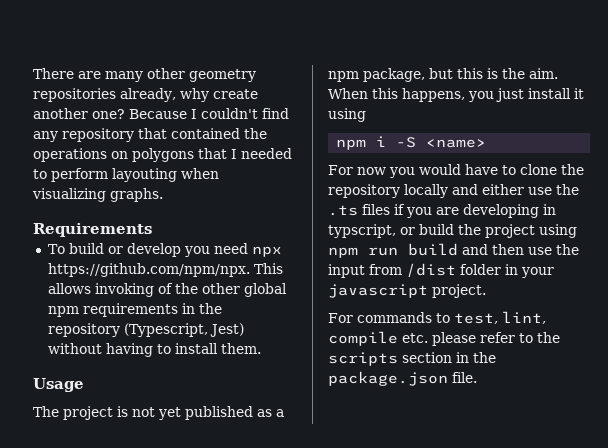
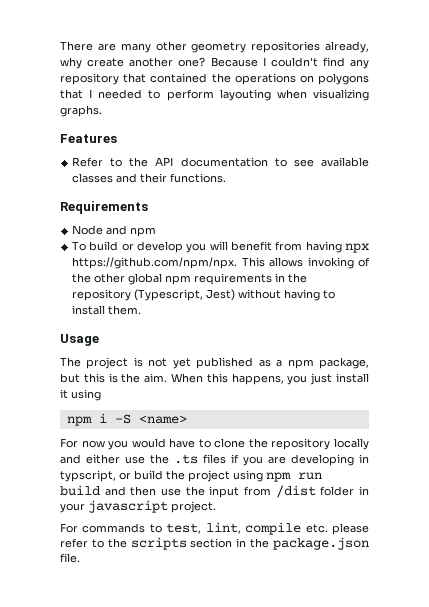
[33,223,152,237] Requirements -> [60,134,117,143] [72,157,369,167] [72,173,227,183] [60,201,148,214] [72,225,157,237] Features // Refer to the API documentation to see available classes and their functions. // Requirements // Node and npm
[213,243,248,254] need -> [209,241,342,253] will benefit from having

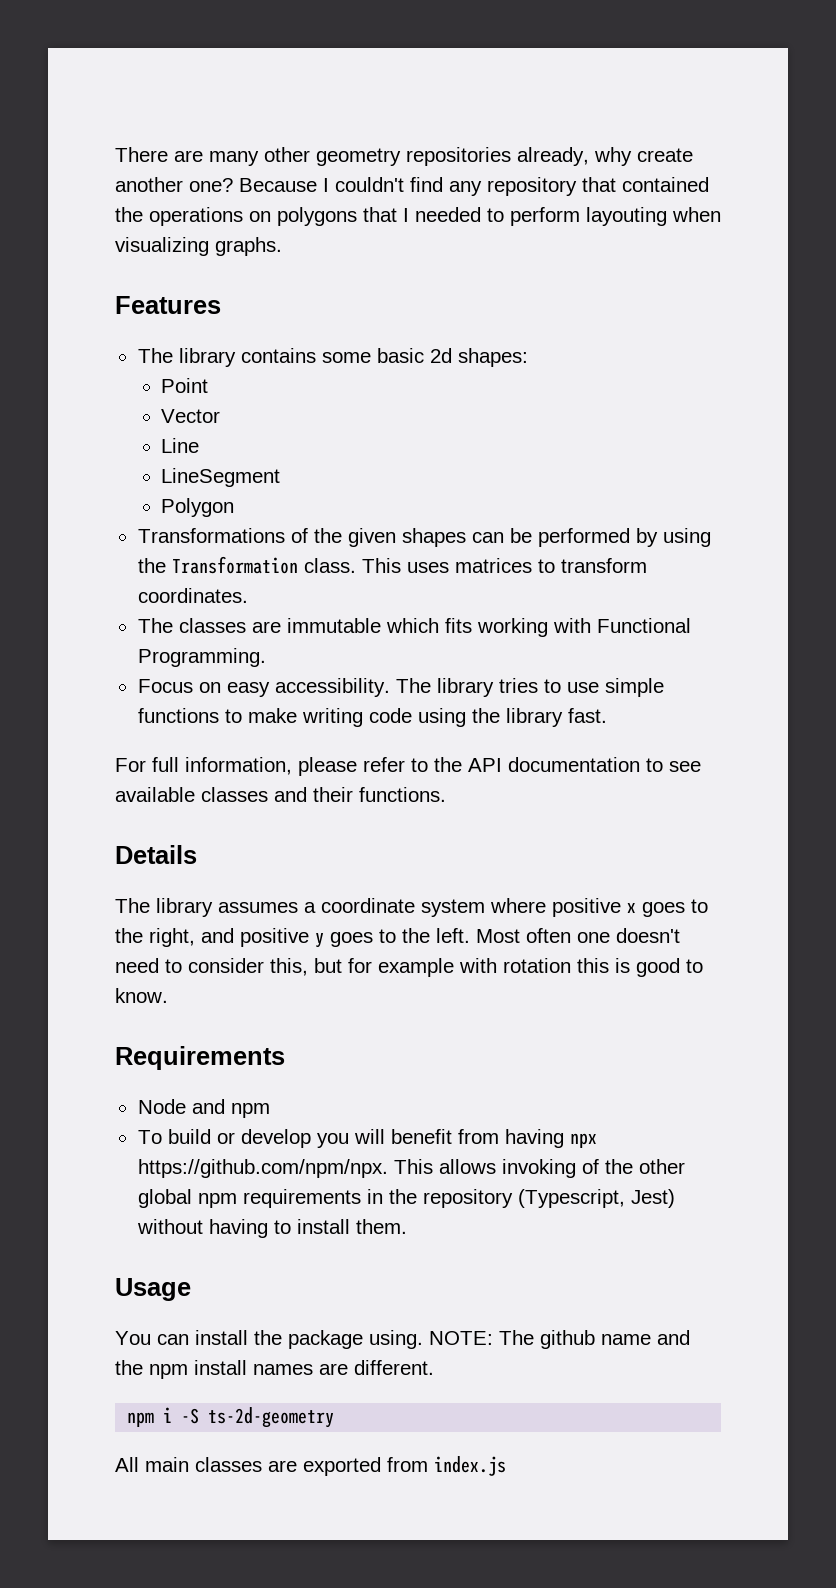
[72,157,104,167] Refer -> [137,348,528,367] [161,378,209,393] [161,409,221,423] [161,438,200,453] [161,468,281,487] [161,498,235,517] [137,528,711,547] [137,556,647,574] [137,588,248,603] [137,618,691,637] [137,648,266,667] [137,678,664,697] [137,708,607,727] [115,757,405,776] The library contains some basic 2d shapes: // Point // Vector // Line // LineSegment // Polygon // Transformations of the given shapes can be performed by using the Transformation class. This uses matrices to transform coordinates. // The classes are immutable which fits working with Functional Programming. // Focus on easy accessibility. The library tries to use simple functions to make writing code using the library fast. // For full information, please refer
(227, 178) none -> [115,845,197,864] [115,898,708,917] [115,928,680,948] [115,958,703,977] [115,988,168,1003] // Details // The library assumes a coordinate system where positive x goes to the right, and positive y goes to the left. Most often one doesn't need to consider this, but for example with rotation this is good to know.
[60,357,370,369] [60,373,370,385] [60,389,101,401] [66,413,187,426] [60,438,369,450] [60,454,369,466] [60,470,322,482] [60,485,369,498] [60,500,216,513] [60,522,369,535] [60,537,369,550] [60,553,80,563] The project is not yet published as a npm package, but this is the aim. When this happens, you just install it using // npm i -S <name> // For now you would have to clone the repository locally and either use the .ts files if you are developing in typscript, or build the project using npm run build and then use the input from /dist folder in your javascript project. // For commands to test, lint, compile etc. please refer to the scripts section in the package.json file. -> [115,1330,690,1349] [115,1360,434,1379] [127,1407,335,1428] [115,1456,506,1476] You can install the package using. NOTE: The github name and the npm install names are different. // npm i -S ts-2d-geometry // All main classes are exported from index.js

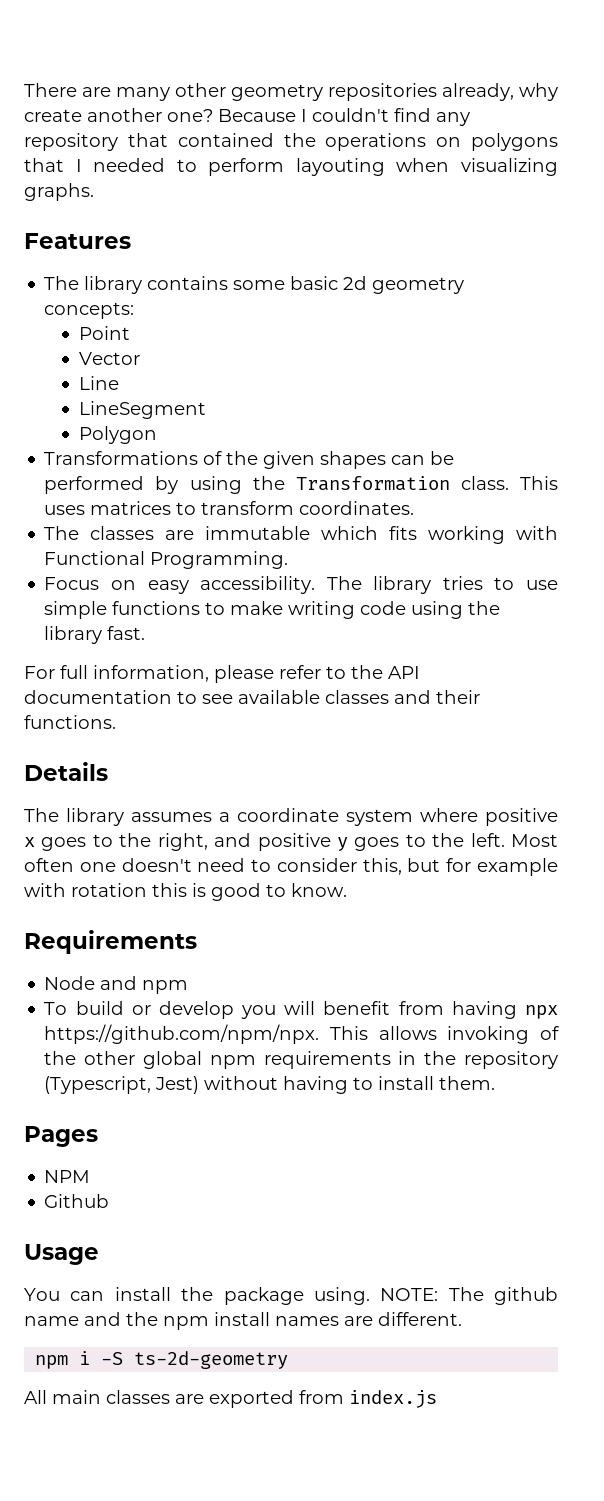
[457,348,528,367] shapes: -> [372,277,465,294] [44,302,135,319] geometry concepts:
(407, 1226) none -> [24,1126,98,1147] [44,1170,91,1183] [44,1194,110,1208] // Pages // NPM // Github

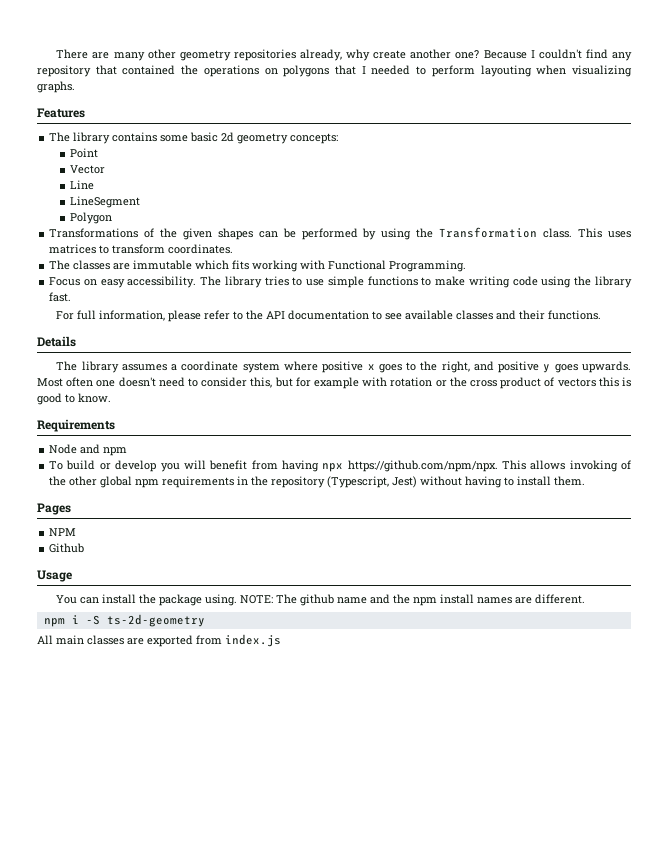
[405,833,505,847] to the left. -> [582,361,632,373] upwards.
(147, 890) none -> [435,377,596,389] or the cross product of vectors

